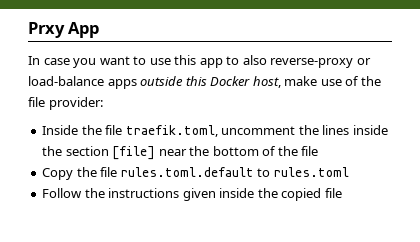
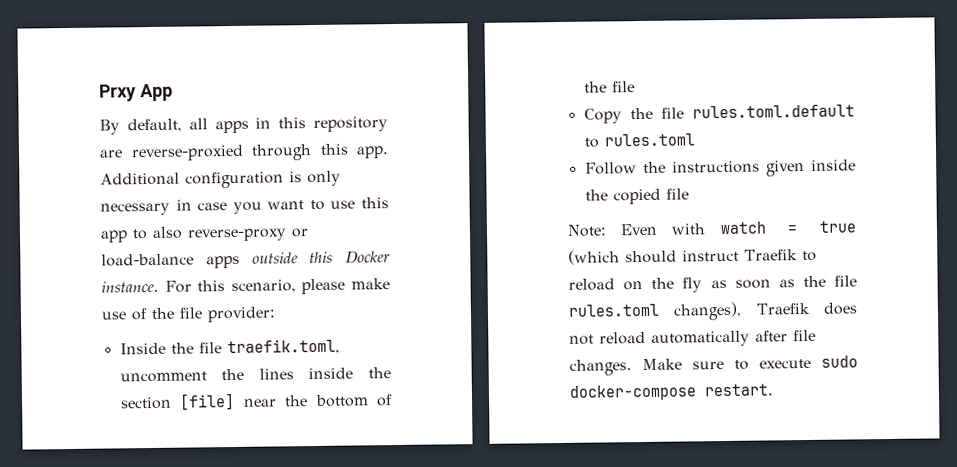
[28,56,40,65] In -> [99,116,388,135] [99,143,389,162] [100,170,341,189] [100,199,192,216] By default, all apps in this repository are reverse-proxied through this app. Additional configuration is only necessary in
[252,76,281,88] host, -> [101,278,346,295] instance. For this scenario, please
(342, 193) none -> [567,220,857,237] [568,249,817,265] [568,275,857,293] [568,301,858,321] [569,329,816,347] [569,355,858,376] [569,383,774,401] // Note: Even with watch = true (which should instruct Traefik to reload on the fly as soon as the file rules.toml changes), Traefik does not reload automatically after file changes. Make sure to execute sudo docker-compose restart.

